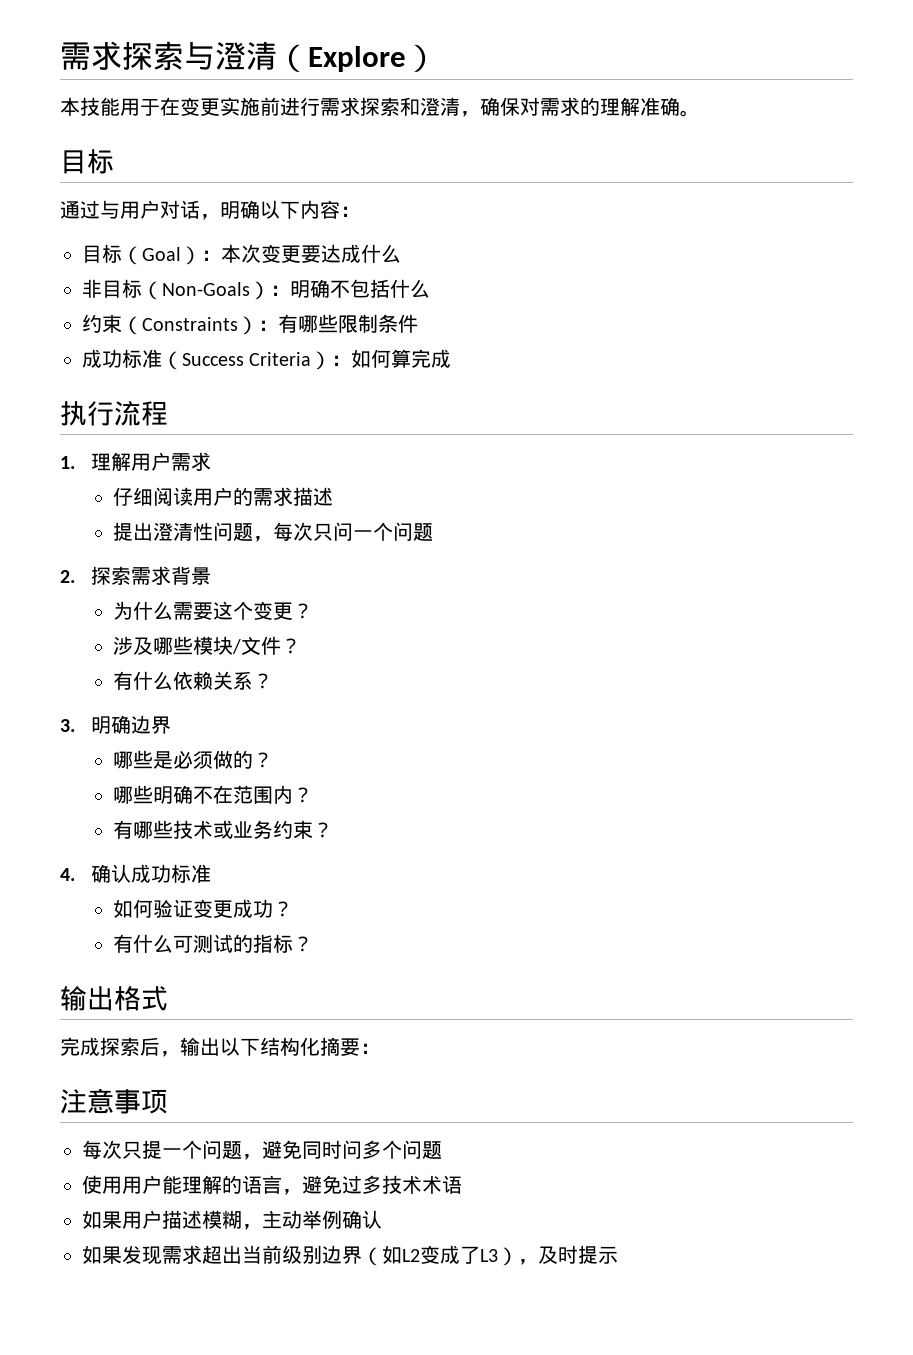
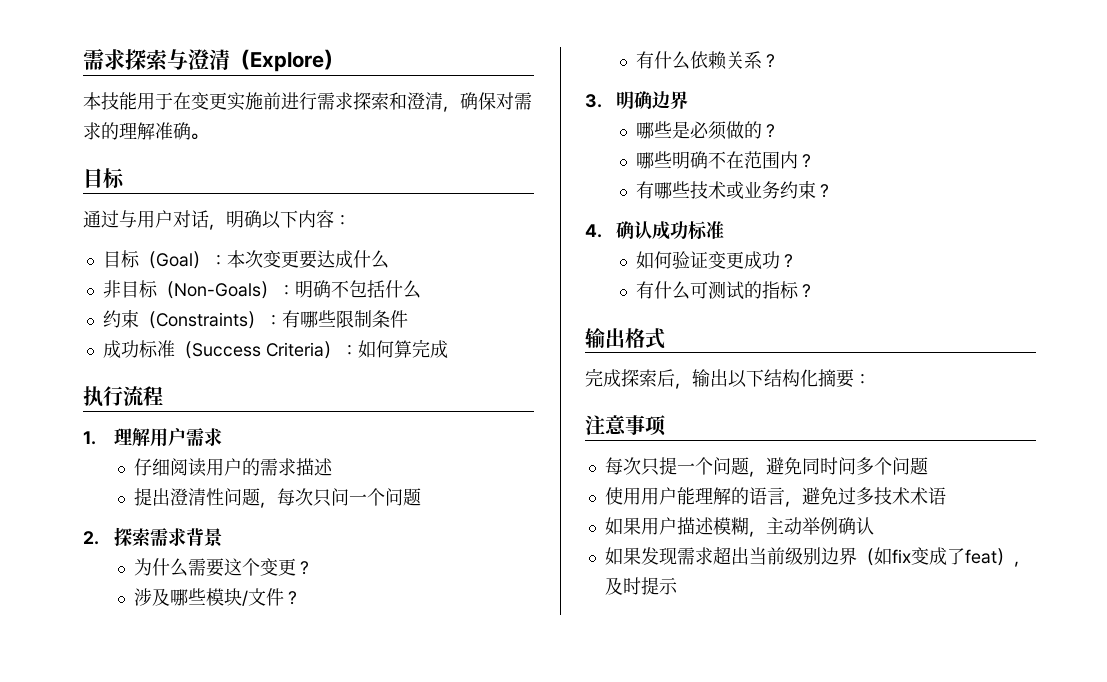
[402,1245,498,1264] L2变成了L3 -> [891,547,997,565] fix变成了feat

